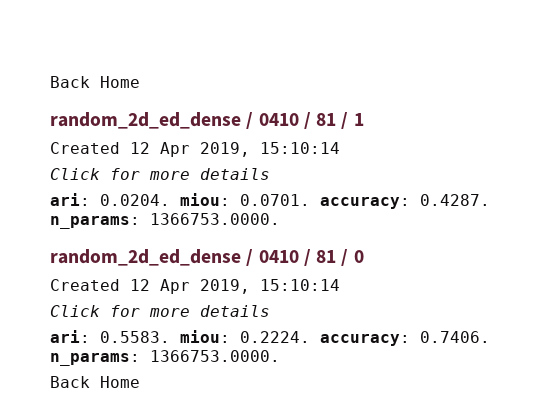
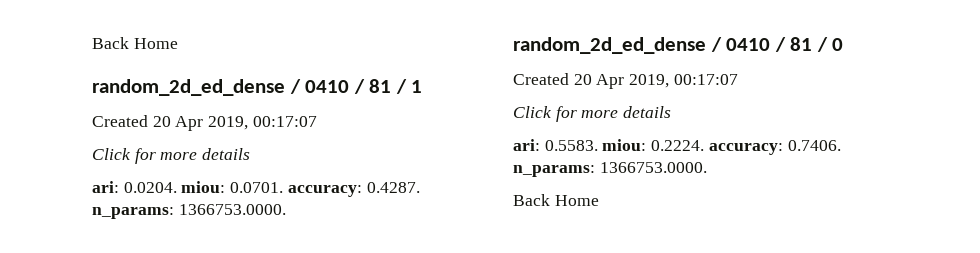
[130,142,340,157] 12 Apr 2019, 15:10:14 -> [152,116,317,131] 20 Apr 2019, 00:17:07
[130,279,340,294] 12 Apr 2019, 15:10:14 -> [573,74,738,89] 20 Apr 2019, 00:17:07

